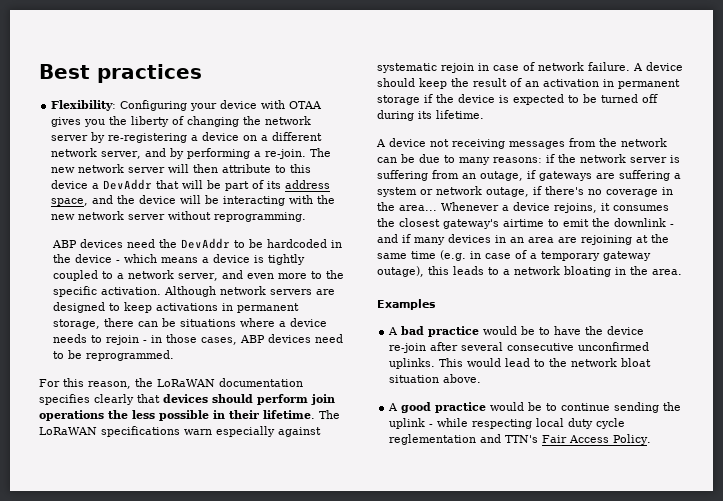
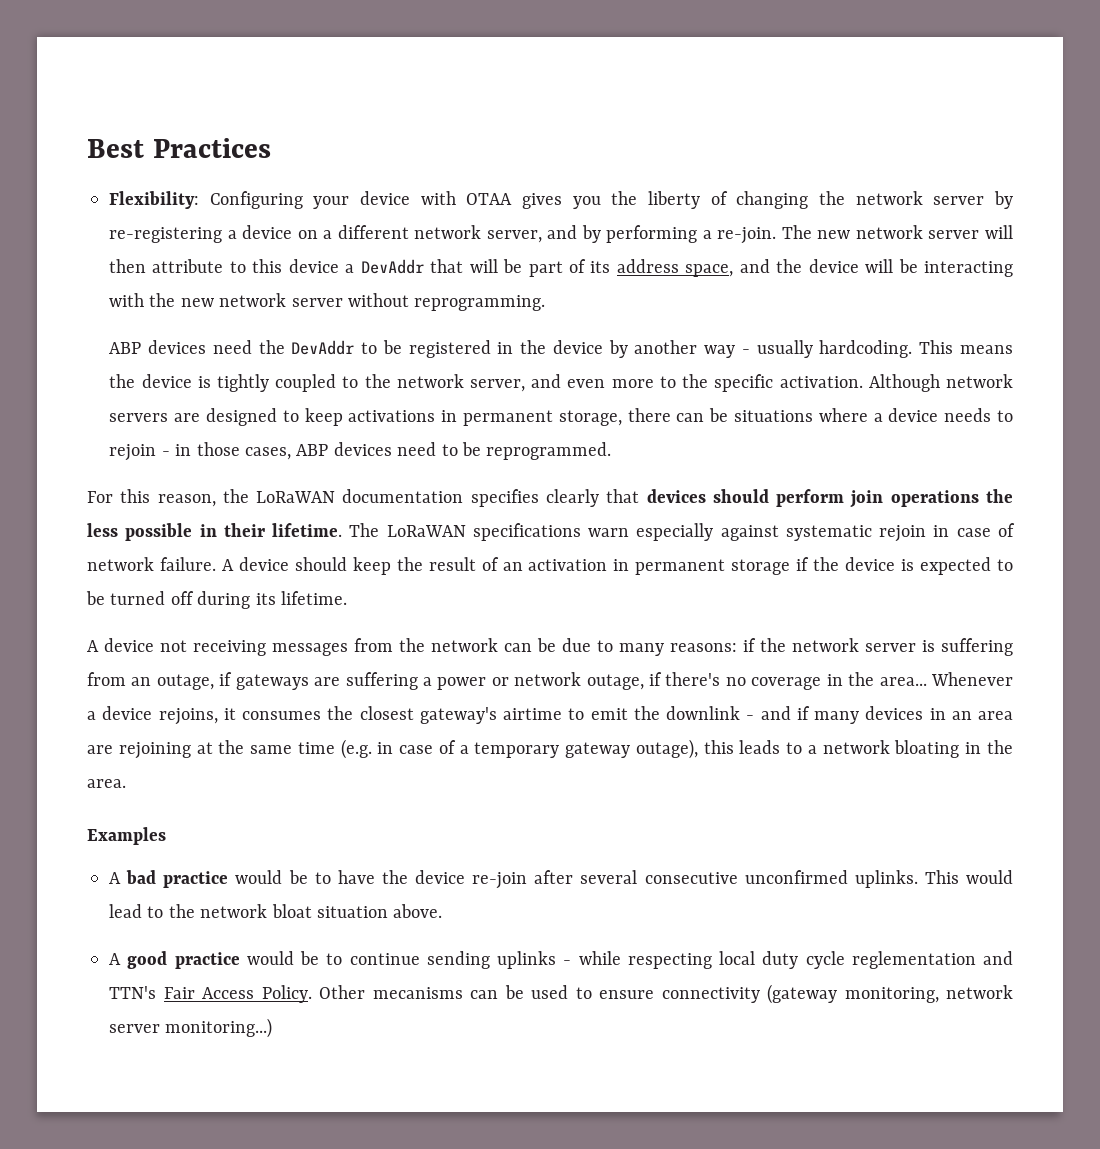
[97,64,202,83] practices -> [152,138,271,158] Practices
[266,239,327,248] hardcoded -> [408,340,491,358] registered
[115,254,209,263] - which means a -> [608,340,1014,358] [109,374,136,388] by another way - usually hardcoding. This means the
[116,273,124,279] a -> [364,374,391,388] the
[377,187,417,197] system -> [437,677,487,690] power
[663,402,682,411] [389,418,426,429] the uplink -> [497,951,556,969] uplinks
(652, 439) none -> [319,984,1013,1004] [109,1018,273,1038] Other mecanisms can be used to ensure connectivity (gateway monitoring, network server monitoring...)

